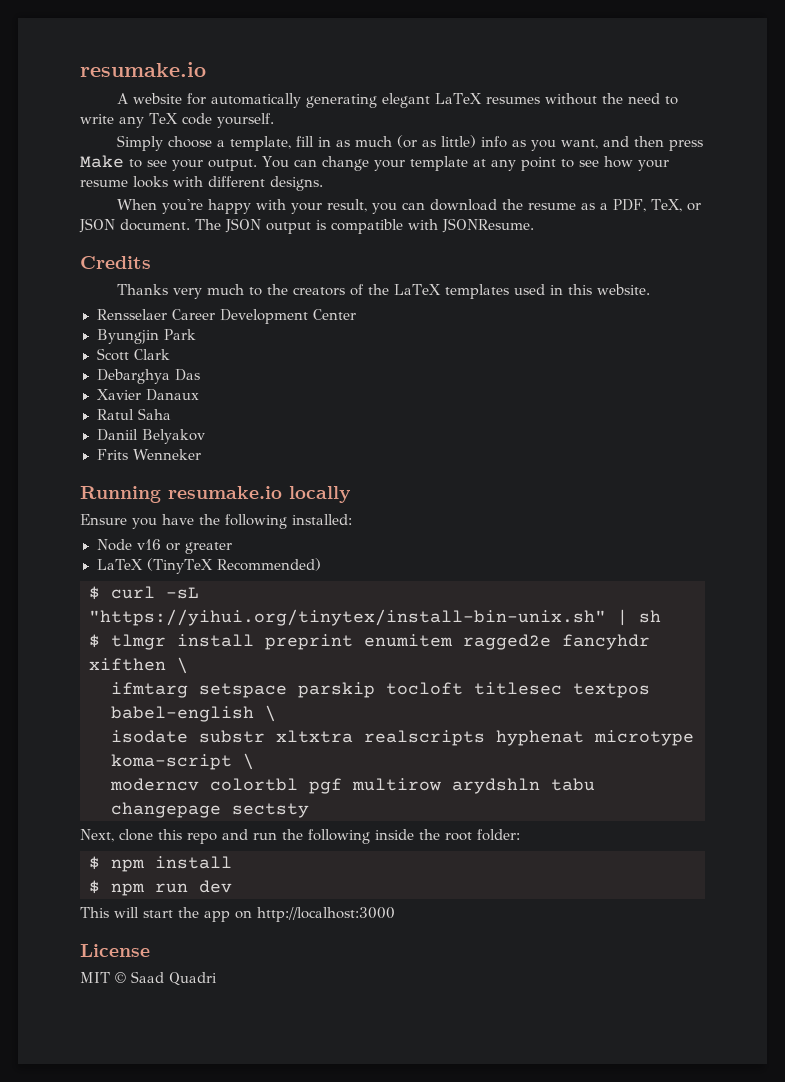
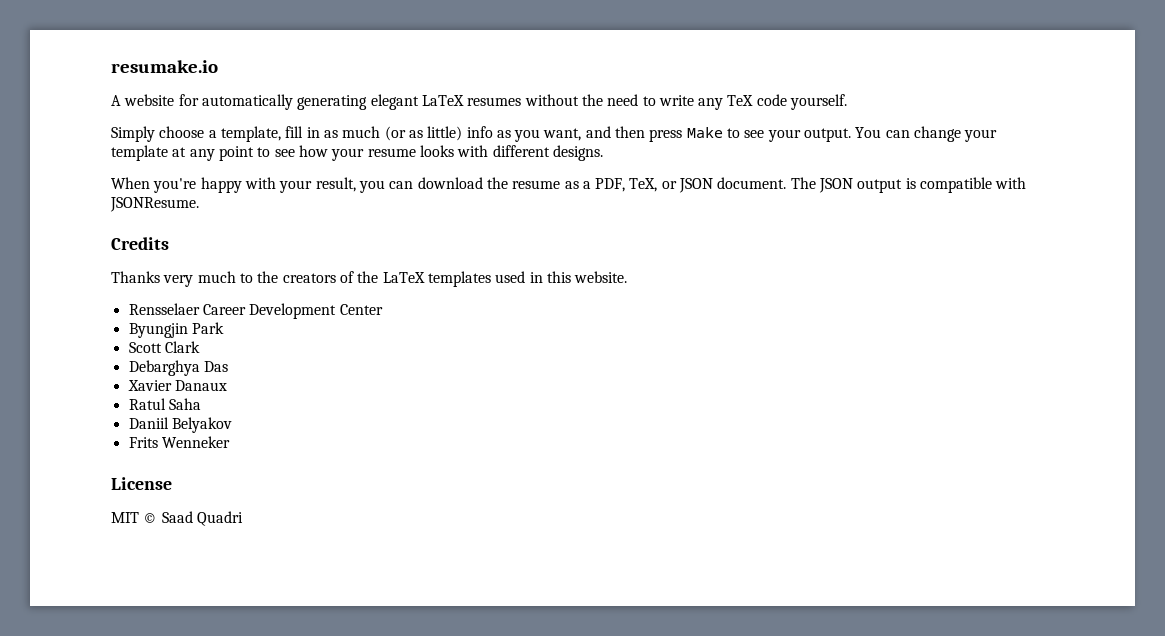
[80,486,351,503] [80,514,352,529] [96,539,232,554] [96,558,322,574] [89,586,199,600] [89,609,661,626] [89,634,650,650] [89,657,188,674] [111,682,650,698] [111,705,276,722] [111,730,694,746] [111,753,254,770] [110,778,595,794] [111,802,309,818] [80,829,520,844] [89,856,232,872] [89,880,232,896] [80,907,395,922] // Running resumake.io locally // Ensure you have the following installed: // Node v16 or greater // LaTeX (TinyTeX Recommended) // $ curl -sL "https://yihui.org/tinytex/install-bin-unix.sh" | sh // $ tlmgr install preprint enumitem ragged2e fancyhdr xifthen \ // ifmtarg setspace parskip tocloft titlesec textpos babel-english \ // isodate substr xltxtra realscripts hyphenat microtype koma-script \ // moderncv colortbl pgf multirow arydshln tabu changepage sectsty // Next, clone this repo and run the following inside the root folder: // $ npm install // $ npm run dev // This will start the app on http://localhost:3000 -> (230, 442) none

